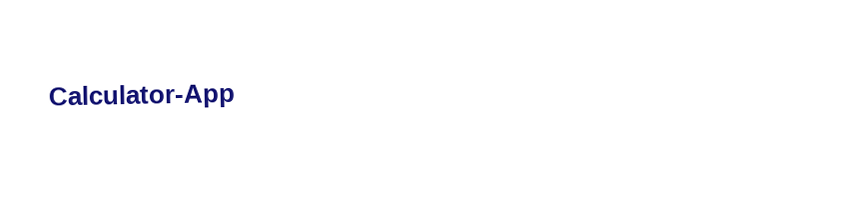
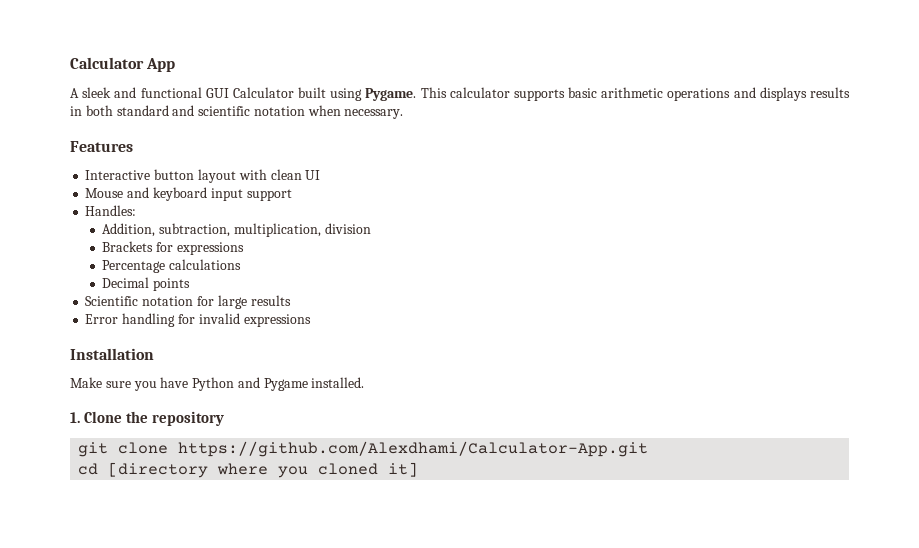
[48,82,235,111] Calculator-App -> [70,57,176,72] [70,87,850,101] [70,105,404,119] [70,141,133,152] [85,169,321,183] [85,187,292,201] [85,205,137,216] [102,223,371,237] [102,241,244,255] [102,259,242,273] [102,277,191,291] [85,295,291,309] [85,313,311,327] [70,348,154,360] [70,377,365,391] [70,411,224,426] [78,441,649,457] [78,462,419,478] Calculator App // A sleek and functional GUI Calculator built using Pygame. This calculator supports basic arithmetic operations and displays results in both standard and scientific notation when necessary. // Features // Interactive button layout with clean UI // Mouse and keyboard input support // Handles: // Addition, subtraction, multiplication, division // Brackets for expressions // Percentage calculations // Decimal points // Scientific notation for large results // Error handling for invalid expressions // Installation // Make sure you have Python and Pygame installed. // 1. Clone the repository // git clone https://github.com/Alexdhami/Calculator-App.git // cd [directory where you cloned it]

